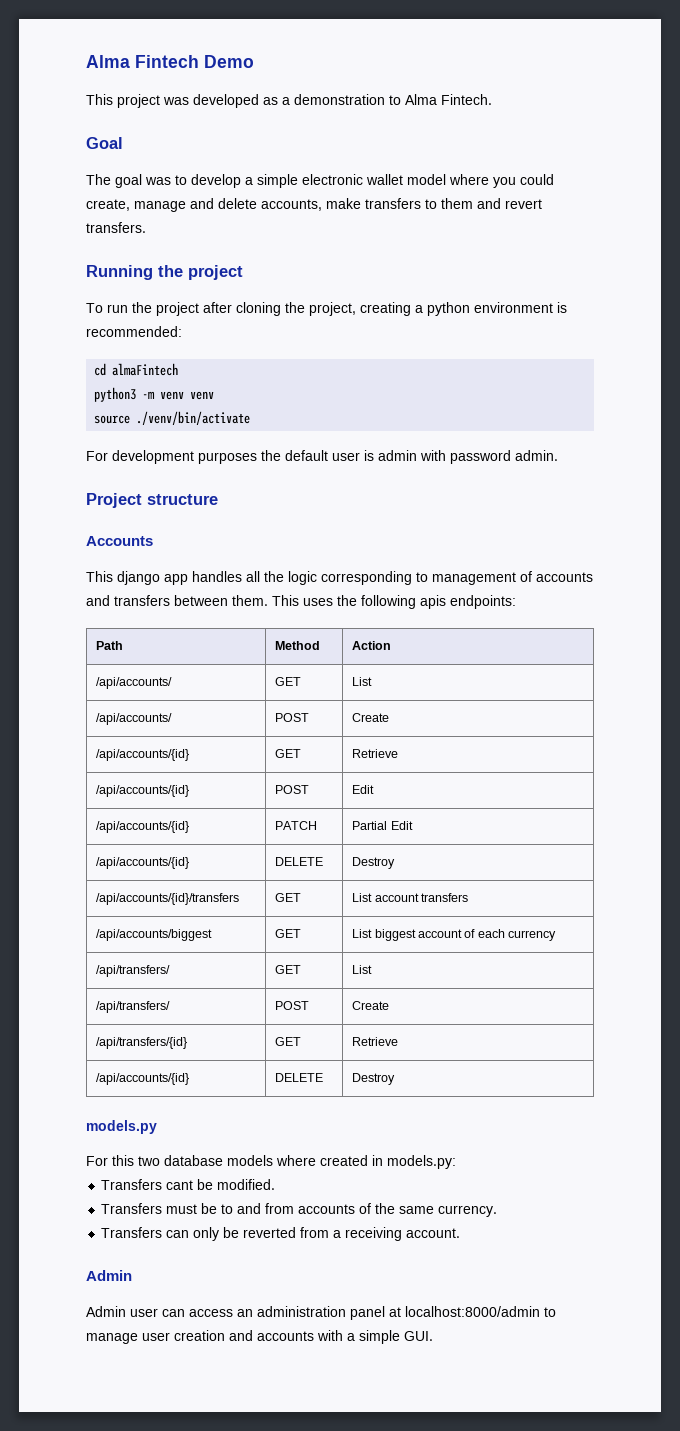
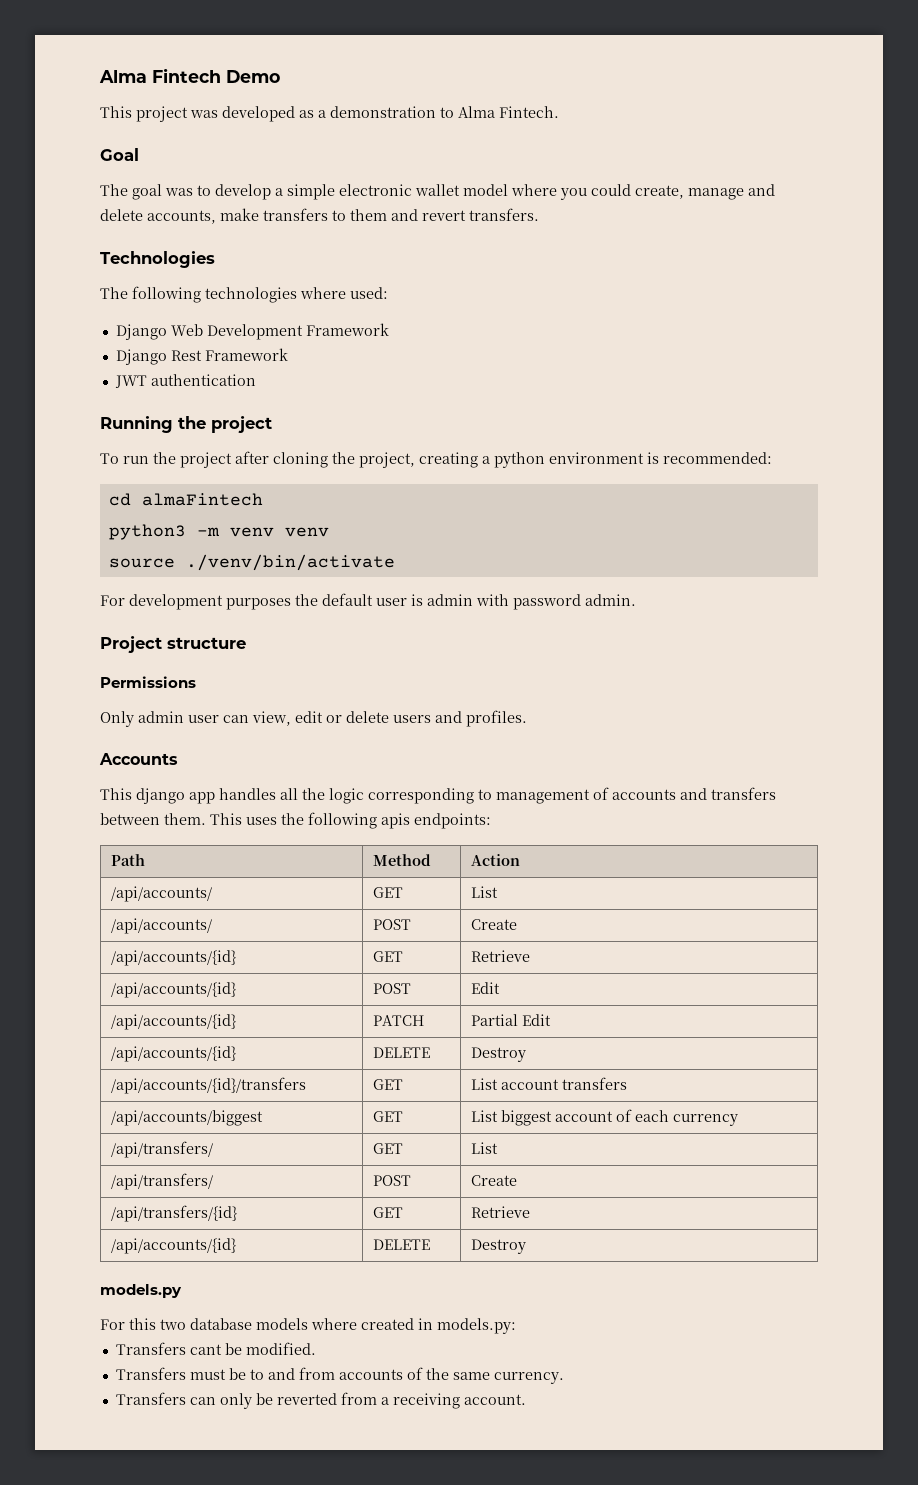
(146, 227) none -> [100,251,215,268] [100,286,388,303] [115,323,389,340] [115,348,288,365] [114,374,256,388] // Technologies // The following technologies where used: // Django Web Development Framework // Django Rest Framework // JWT authentication
(218, 499) none -> [100,676,196,688] [100,710,527,727] // Permissions // Only admin user can view, edit or delete users and profiles.
[86,1270,132,1281] [86,1306,556,1320] [86,1330,433,1344] // Admin // Admin user can access an administration panel at localhost:8000/admin to manage user creation and accounts with a simple GUI. -> (526, 1399) none

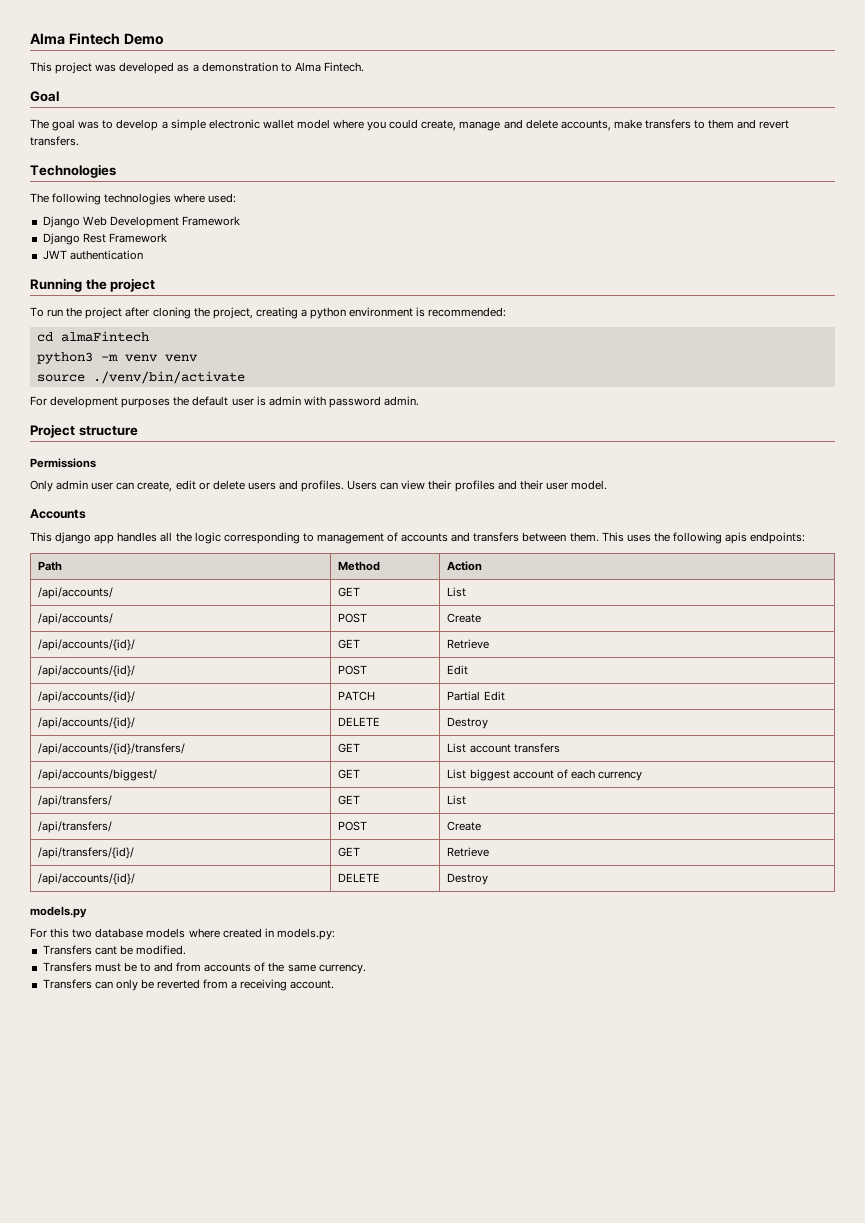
[252,711,291,726] view, -> [137,481,173,492] create,
(527, 718) none -> [347,480,607,492] Users can view their profiles and their user model.
[111,950,237,966] [373,951,404,962] [471,950,531,962] [111,982,237,998] /api/accounts/{id} | GET | Retrieve // /api/accounts/{id} -> [38,639,136,651] [338,639,361,649] [447,639,490,649] [38,665,136,677] /api/accounts/{id}/ | GET | Retrieve // /api/accounts/{id}/
[111,1014,237,1030] /api/accounts/{id} -> [38,691,136,703] /api/accounts/{id}/
[111,1046,237,1062] [373,1047,431,1058] [471,1047,527,1062] [111,1077,307,1094] /api/accounts/{id} | DELETE | Destroy // /api/accounts/{id}/transfers -> [38,717,136,729] [338,717,381,726] [447,717,489,729] [38,743,186,755] /api/accounts/{id}/ | DELETE | Destroy // /api/accounts/{id}/transfers/
[111,1110,264,1126] /api/accounts/biggest -> [38,769,158,781] /api/accounts/biggest/
[111,1205,238,1222] [373,1207,404,1218] [471,1206,531,1218] [111,1238,237,1254] /api/transfers/{id} | GET | Retrieve // /api/accounts/{id} -> [38,847,135,859] [338,847,361,857] [447,847,490,857] [38,873,136,885] /api/transfers/{id}/ | GET | Retrieve // /api/accounts/{id}/

